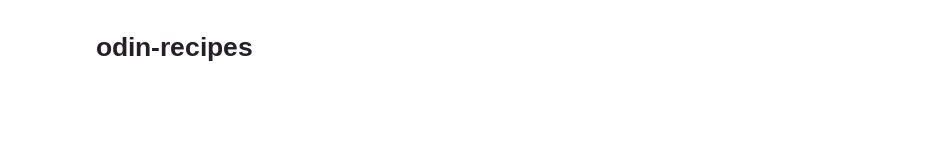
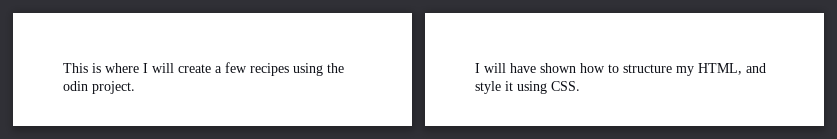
[96,37,253,61] odin-recipes -> [63,62,344,76] [63,81,135,94] [475,63,766,76] [475,81,580,94] This is where I will create a few recipes using the odin project. // I will have shown how to structure my HTML, and style it using CSS.

